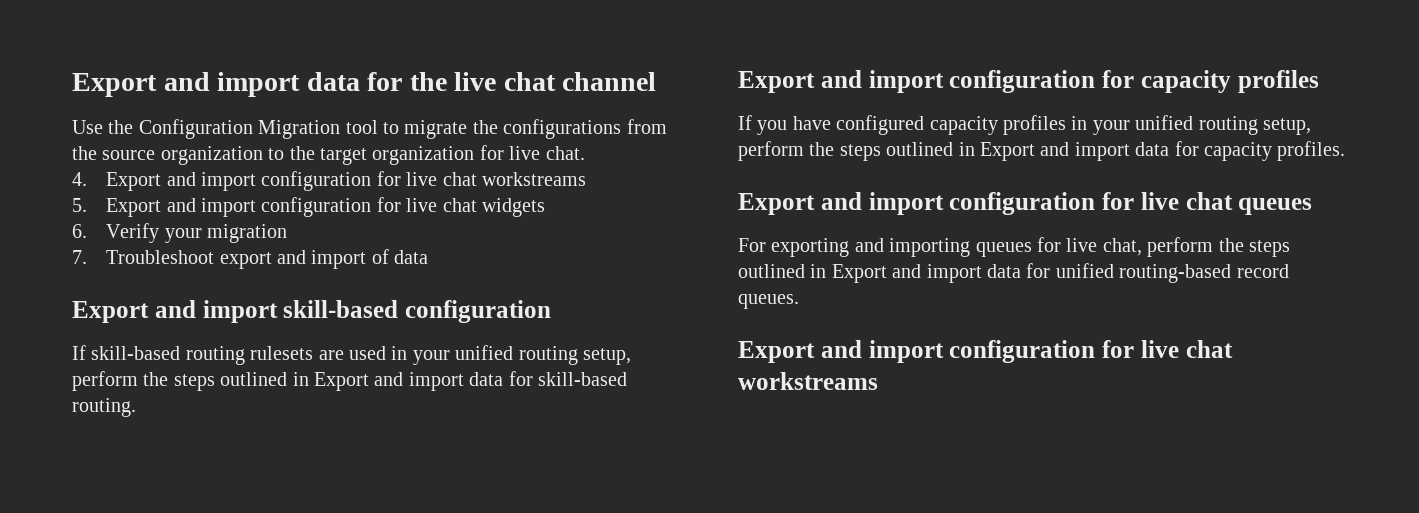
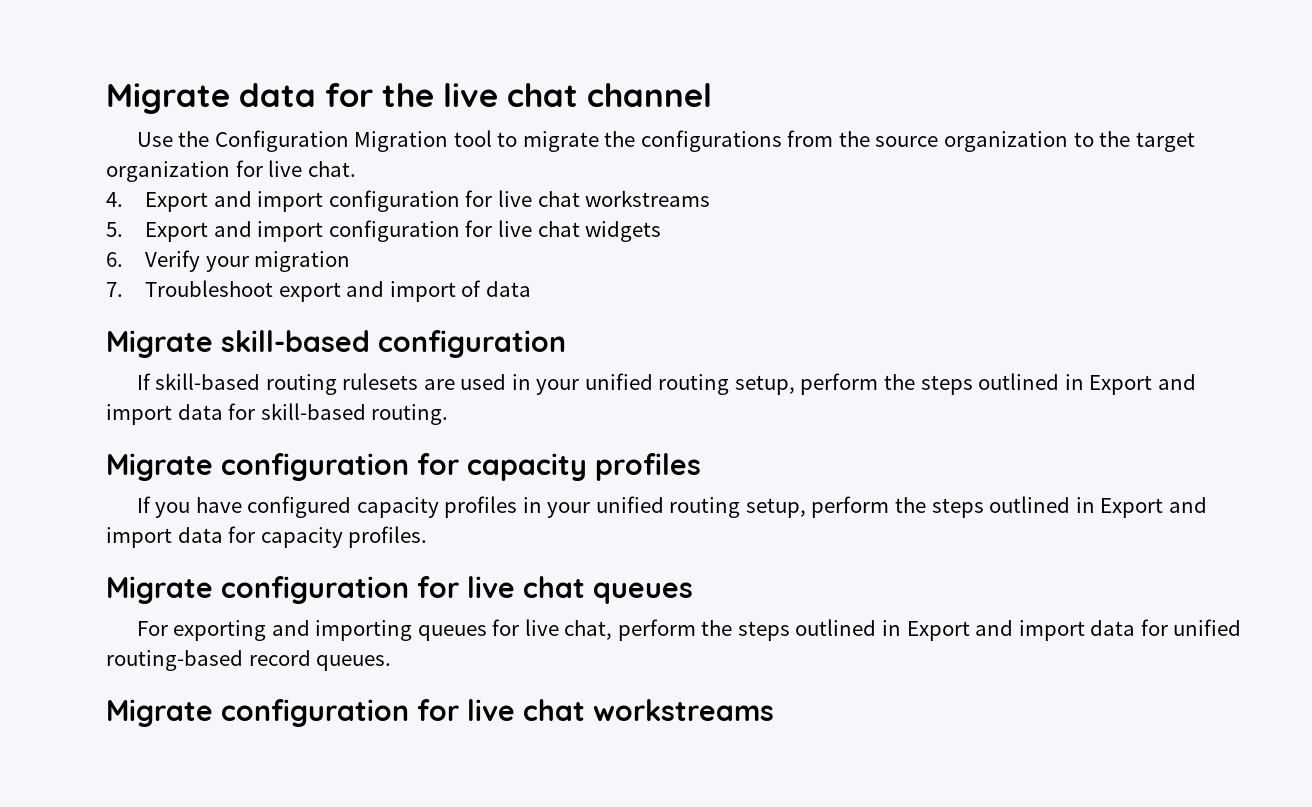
[72,72,301,97] Export and import -> [106,83,230,114] Migrate
[72,300,278,323] Export and import -> [106,330,213,358] Migrate
[738,70,944,93] Export and import -> [106,453,213,481] Migrate
[738,192,944,215] Export and import -> [106,576,213,604] Migrate
[738,340,944,363] Export and import -> [106,699,213,727] Migrate

